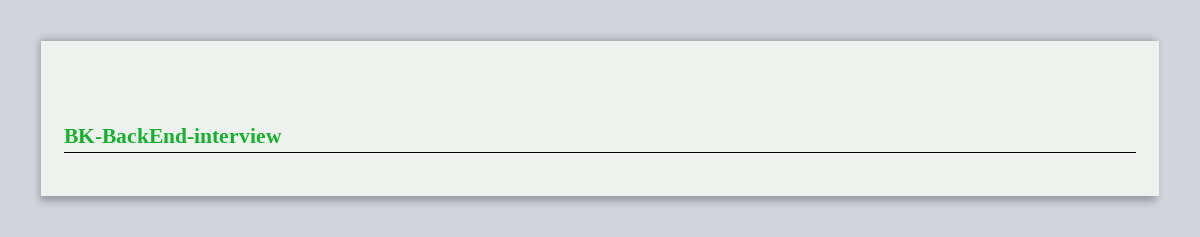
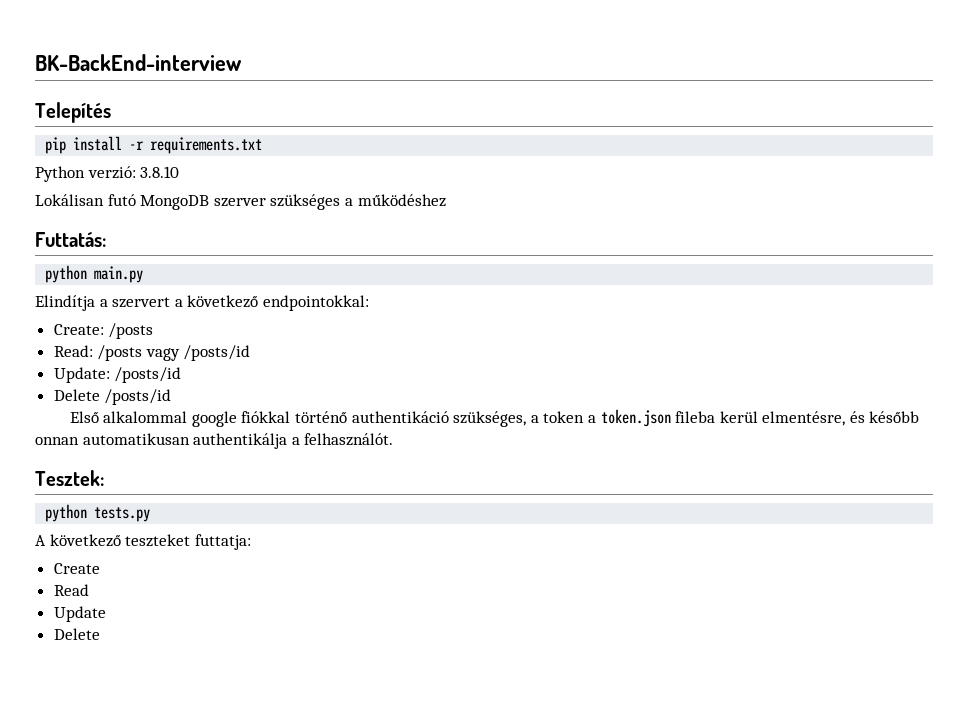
(282, 135) none -> [35,102,111,123] [45,136,263,154] [35,166,180,182] [35,194,446,210] [35,232,106,247] [45,265,144,283] [35,295,369,311] [53,323,154,339] [53,345,251,361] [53,367,182,383] [53,389,172,405] [69,409,920,427] [35,433,394,449] [35,470,104,486] [45,504,151,522] [35,534,251,550] [53,563,100,574] [53,584,89,596] [53,606,106,622] [53,628,100,640] // Telepítés // pip install -r requirements.txt // Python verzió: 3.8.10 // Lokálisan futó MongoDB szerver szükséges a működéshez // Futtatás: // python main.py // Elindítja a szervert a következő endpointokkal: // Create: /posts // Read: /posts vagy /posts/id // Update: /posts/id // Delete /posts/id // Első alkalommal google fiókkal történő authentikáció szükséges, a token a token.json fileba kerül elmentésre, és később onnan automatikusan authentikálja a felhasználót. // Tesztek: // python tests.py // A következő teszteket futtatja: // Create // Read // Update // Delete

